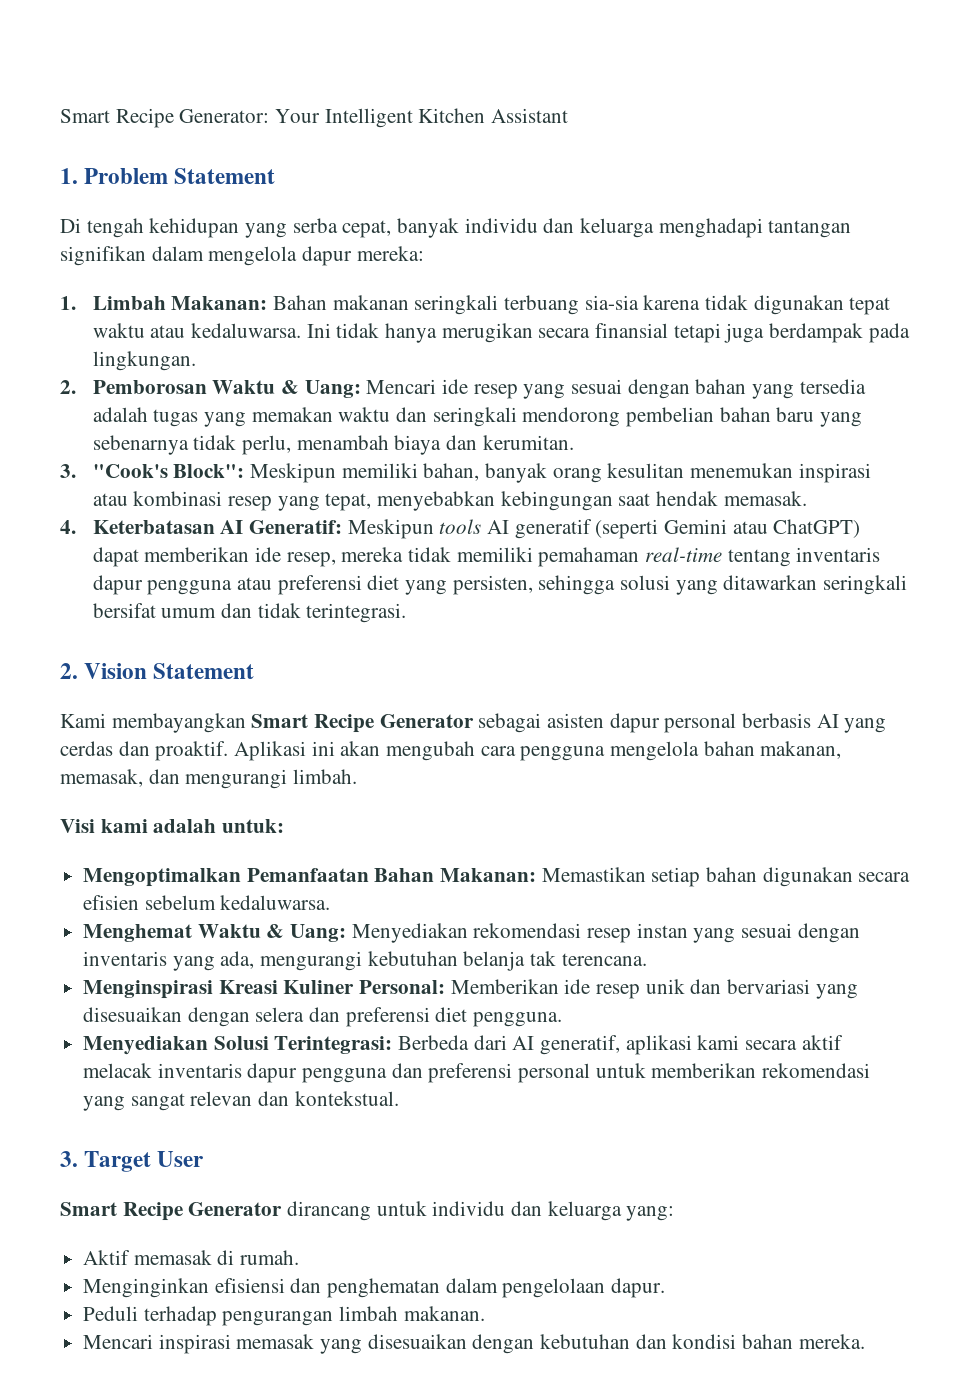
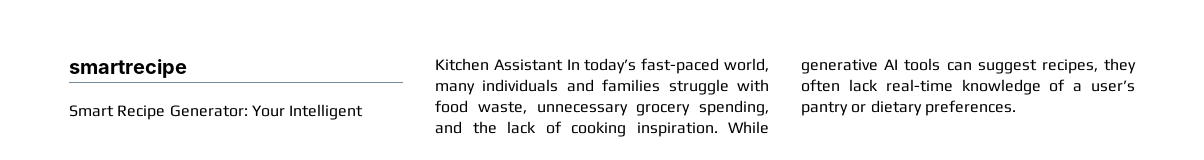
(60, 116) none -> [69,59,187,78] smartrecipe //
[60,168,276,184] [60,218,852,238] [60,246,424,266] [60,295,891,315] [92,323,910,343] [92,351,196,371] [60,379,866,399] [92,407,863,427] [92,435,574,455] [60,463,871,483] [92,491,807,511] [60,519,861,539] [92,547,881,567] [92,575,908,595] [92,603,407,623] [60,663,255,679] [60,713,887,733] [60,741,842,761] [60,769,358,789] [60,819,285,833] [83,867,911,887] [83,895,331,910] [83,923,860,943] [83,951,647,971] [83,979,858,999] [83,1007,563,1027] [83,1035,843,1055] [83,1063,871,1083] [83,1091,399,1111] [60,1151,204,1172] [60,1201,675,1221] [83,1250,300,1265] [83,1278,666,1298] [83,1306,485,1326] [83,1334,865,1354] // 1. Problem Statement // Di tengah kehidupan yang serba cepat, banyak individu dan keluarga menghadapi tantangan signifikan dalam mengelola dapur mereka: // 1. Limbah Makanan: Bahan makanan seringkali terbuang sia-sia karena tidak digunakan tepat waktu atau kedaluwarsa. Ini tidak hanya merugikan secara finansial tetapi juga berdampak pada lingkungan. // 2. Pemborosan Waktu & Uang: Mencari ide resep yang sesuai dengan bahan yang tersedia adalah tugas yang memakan waktu dan seringkali mendorong pembelian bahan baru yang sebenarnya tidak perlu, menambah biaya dan kerumitan. // 3. "Cook's Block": Meskipun memiliki bahan, banyak orang kesulitan menemukan inspirasi atau kombinasi resep yang tepat, menyebabkan kebingungan saat hendak memasak. // 4. Keterbatasan AI Generatif: Meskipun tools AI generatif (seperti Gemini atau ChatGPT) dapat memberikan ide resep, mereka tidak memiliki pemahaman real-time tentang inventaris dapur pengguna atau preferensi diet yang persisten, sehingga solusi yang ditawarkan seringkali bersifat umum dan tidak terintegrasi. // 2. Vision Statement // Kami membayangkan Smart Recipe Generator sebagai asisten dapur personal berbasis AI yang cerdas dan proaktif. Aplikasi ini akan mengubah cara pengguna mengelola bahan makanan, memasak, dan mengurangi limbah. // Visi kami adalah untuk: // Mengoptimalkan Pemanfaatan Bahan Makanan: Memastikan setiap bahan digunakan secara efisien sebelum kedaluwarsa. // Menghemat Waktu & Uang: Menyediakan rekomendasi resep instan yang sesuai dengan inventaris yang ada, mengurangi kebutuhan belanja tak terencana. // Menginspirasi Kreasi Kuliner Personal: Memberikan ide resep unik dan bervariasi yang disesuaikan dengan selera dan preferensi diet pengguna. // Menyediakan Solusi Terintegrasi: Berbeda dari AI generatif, aplikasi kami secara aktif melacak inventaris dapur pengguna dan preferensi personal untuk memberikan rekomendasi yang sangat relevan dan kontekstual. // 3. Target User // Smart Recipe Generator dirancang untuk individu dan keluarga yang: // Aktif memasak di rumah. // Menginginkan efisiensi dan penghematan dalam pengelolaan dapur. // Peduli terhadap pengurangan limbah makanan. // Mencari inspirasi memasak yang disesuaikan dengan kebutuhan dan kondisi bahan mereka. -> [566,58,769,74] [435,79,769,95] [435,100,769,116] [435,121,769,137] [801,58,1136,74] [801,79,1135,95] [801,100,1016,116] In today’s fast-paced world, many individuals and families struggle with food waste, unnecessary grocery spending, and the lack of cooking inspiration. While generative AI tools can suggest recipes, they often lack real-time knowledge of a user’s pantry or dietary preferences.

